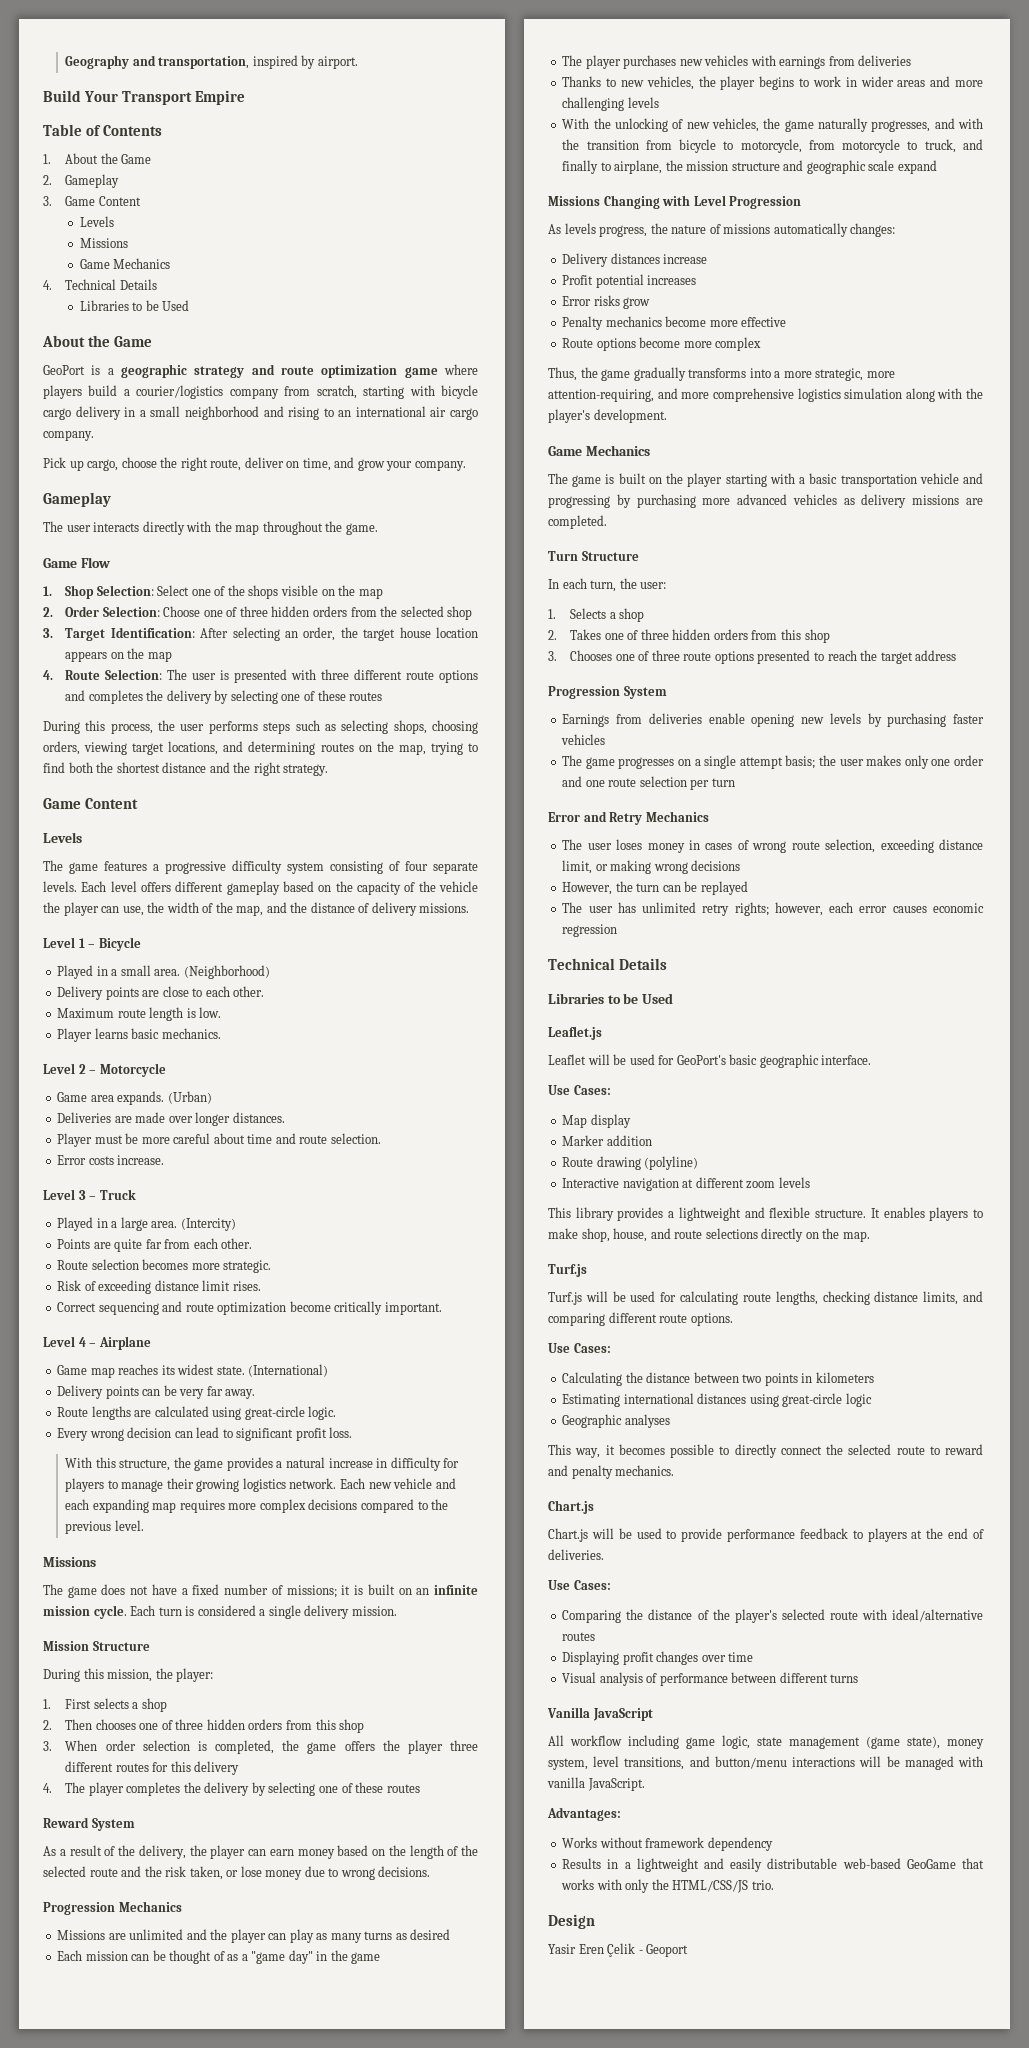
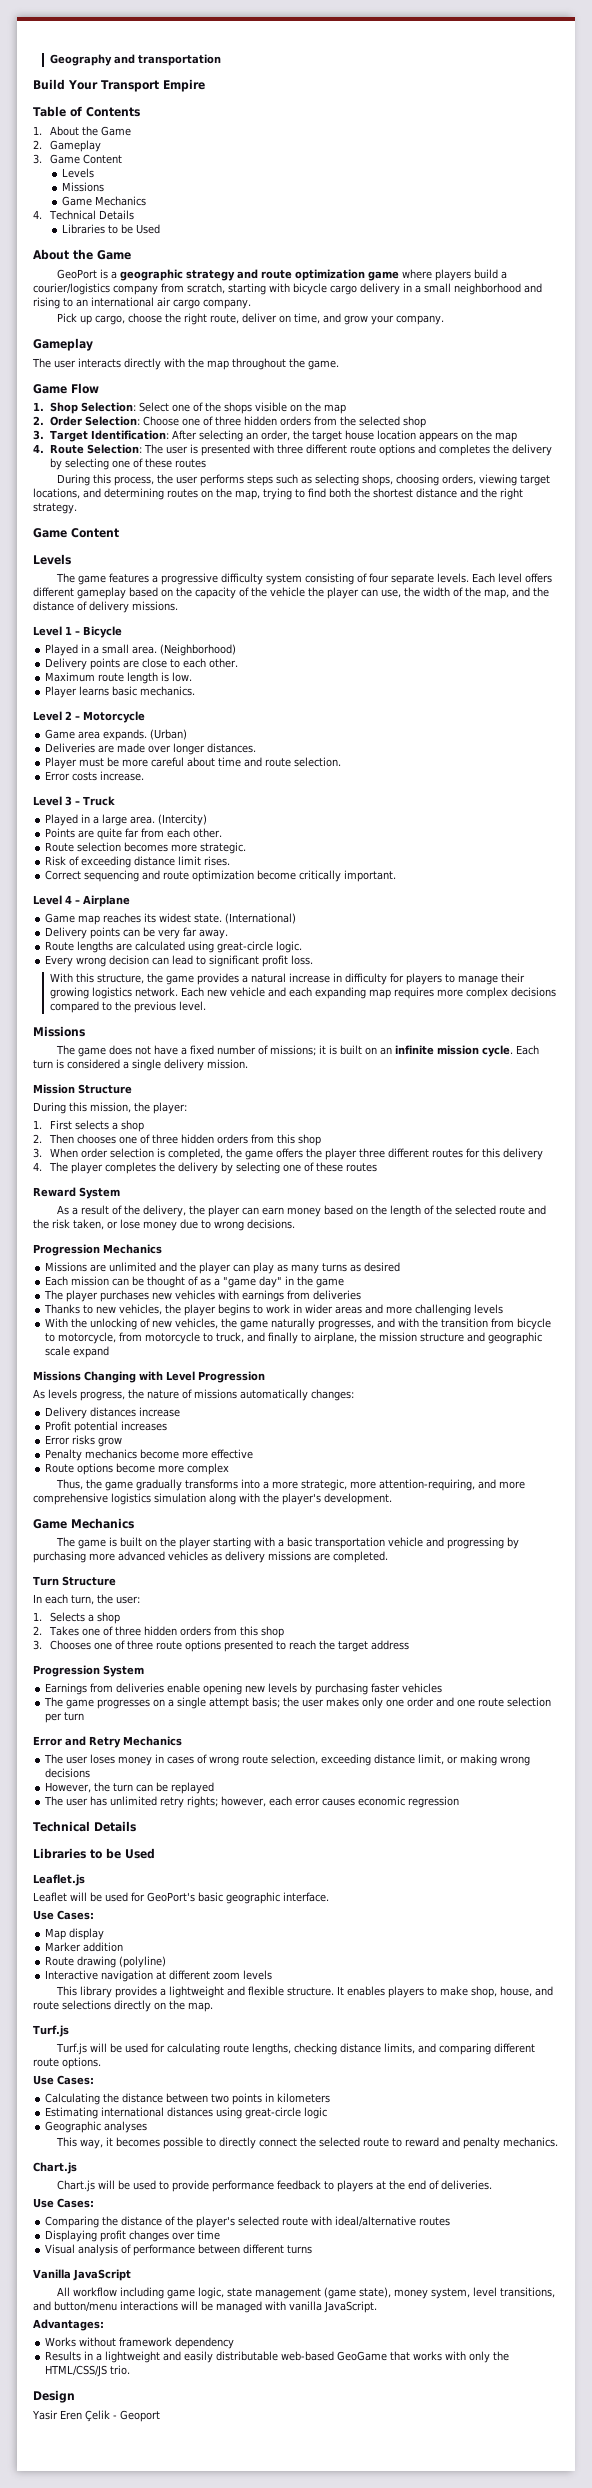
[158,55,358,69] transportation, inspired by airport. -> [137,54,221,66] transportation

